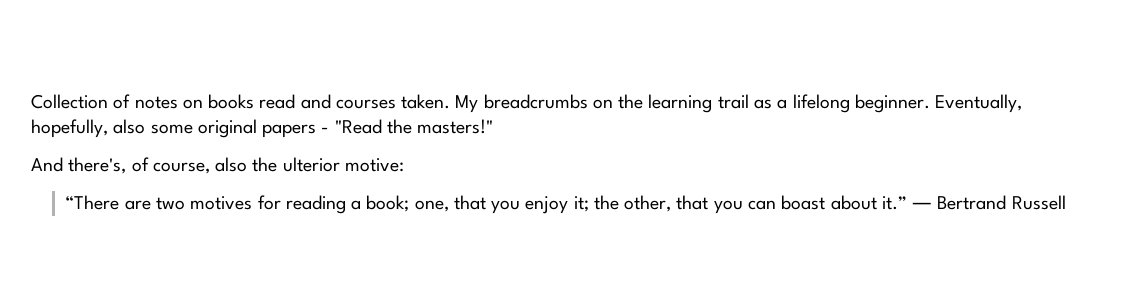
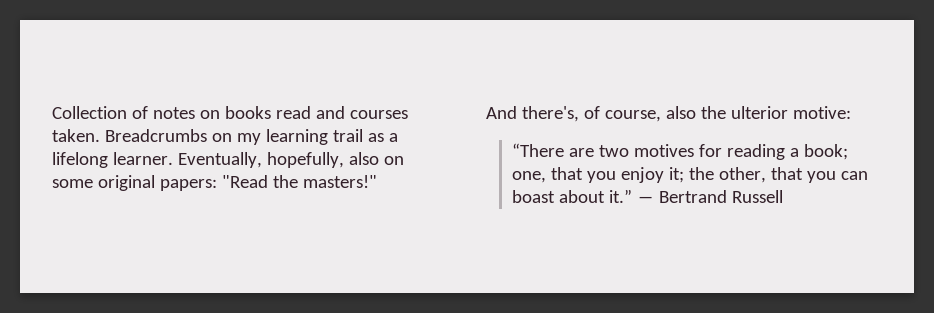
[455,94,644,113] My breadcrumbs on the -> [104,129,261,145] Breadcrumbs on my
[854,94,930,113] beginner. -> [112,152,173,165] learner.
(146, 126) none -> [383,156,404,165] on
[262,124,330,138] papers - -> [159,179,217,191] papers:

